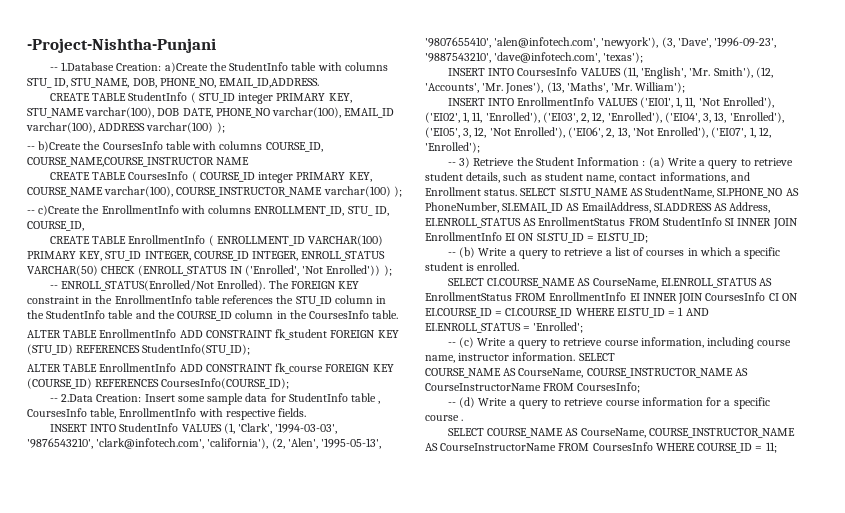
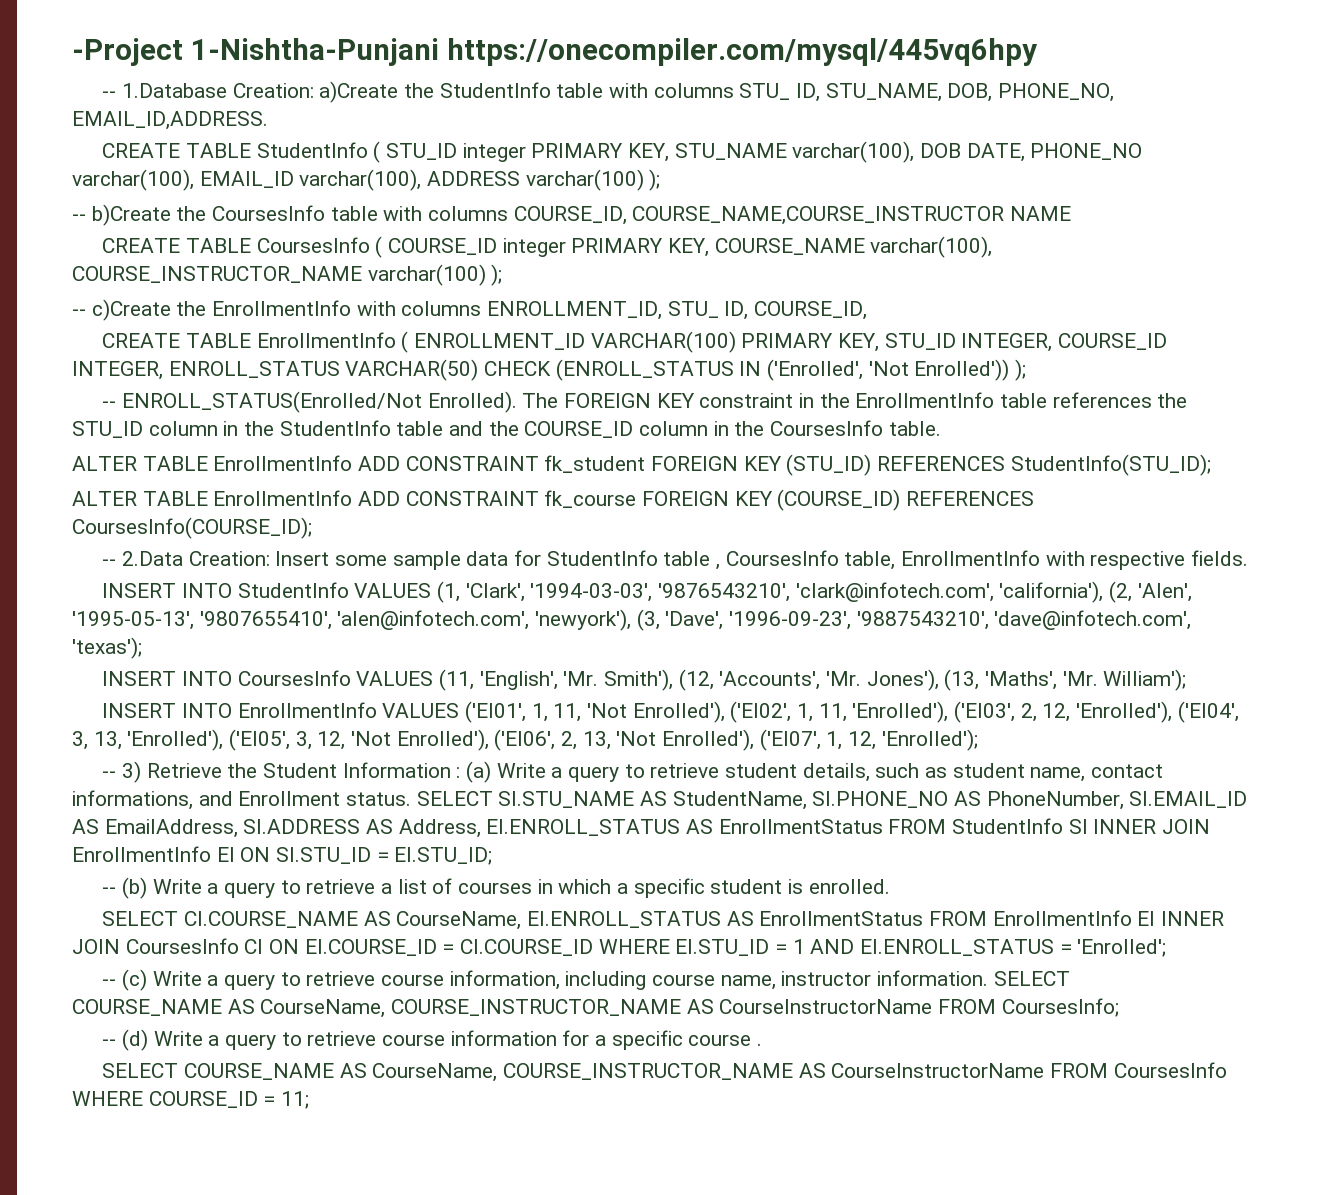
[27,38,216,53] -Project-Nishtha-Punjani -> [72,38,1038,66] -Project 1-Nishtha-Punjani https://onecompiler.com/mysql/445vq6hpy

